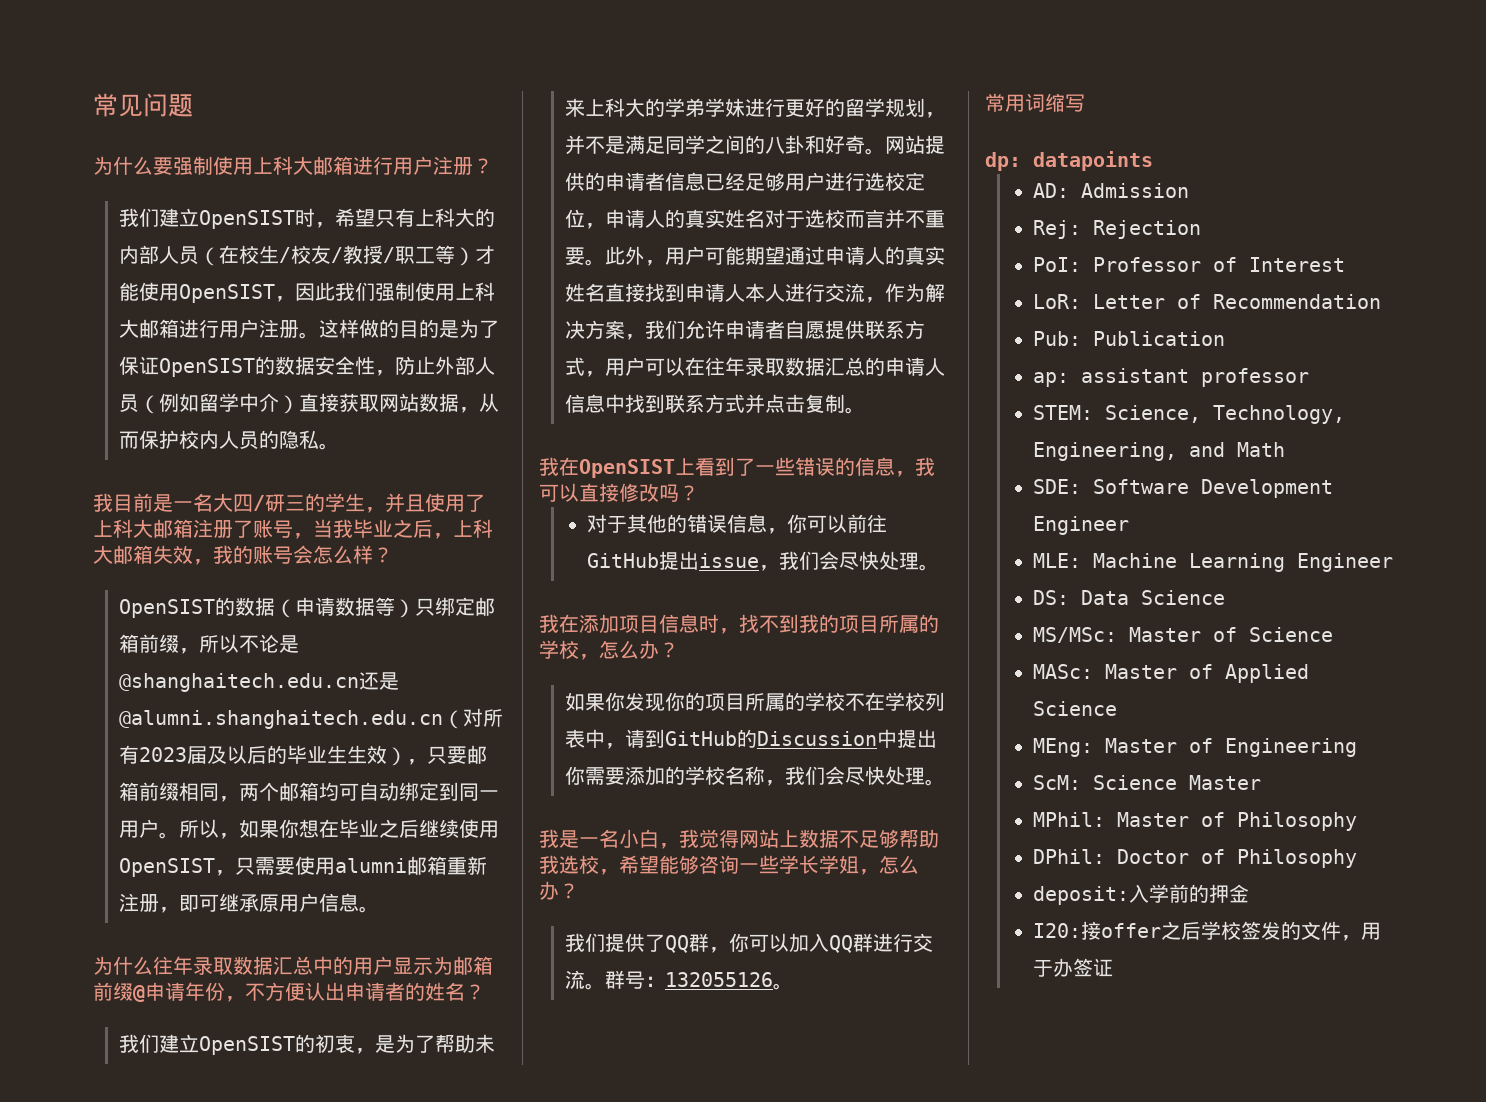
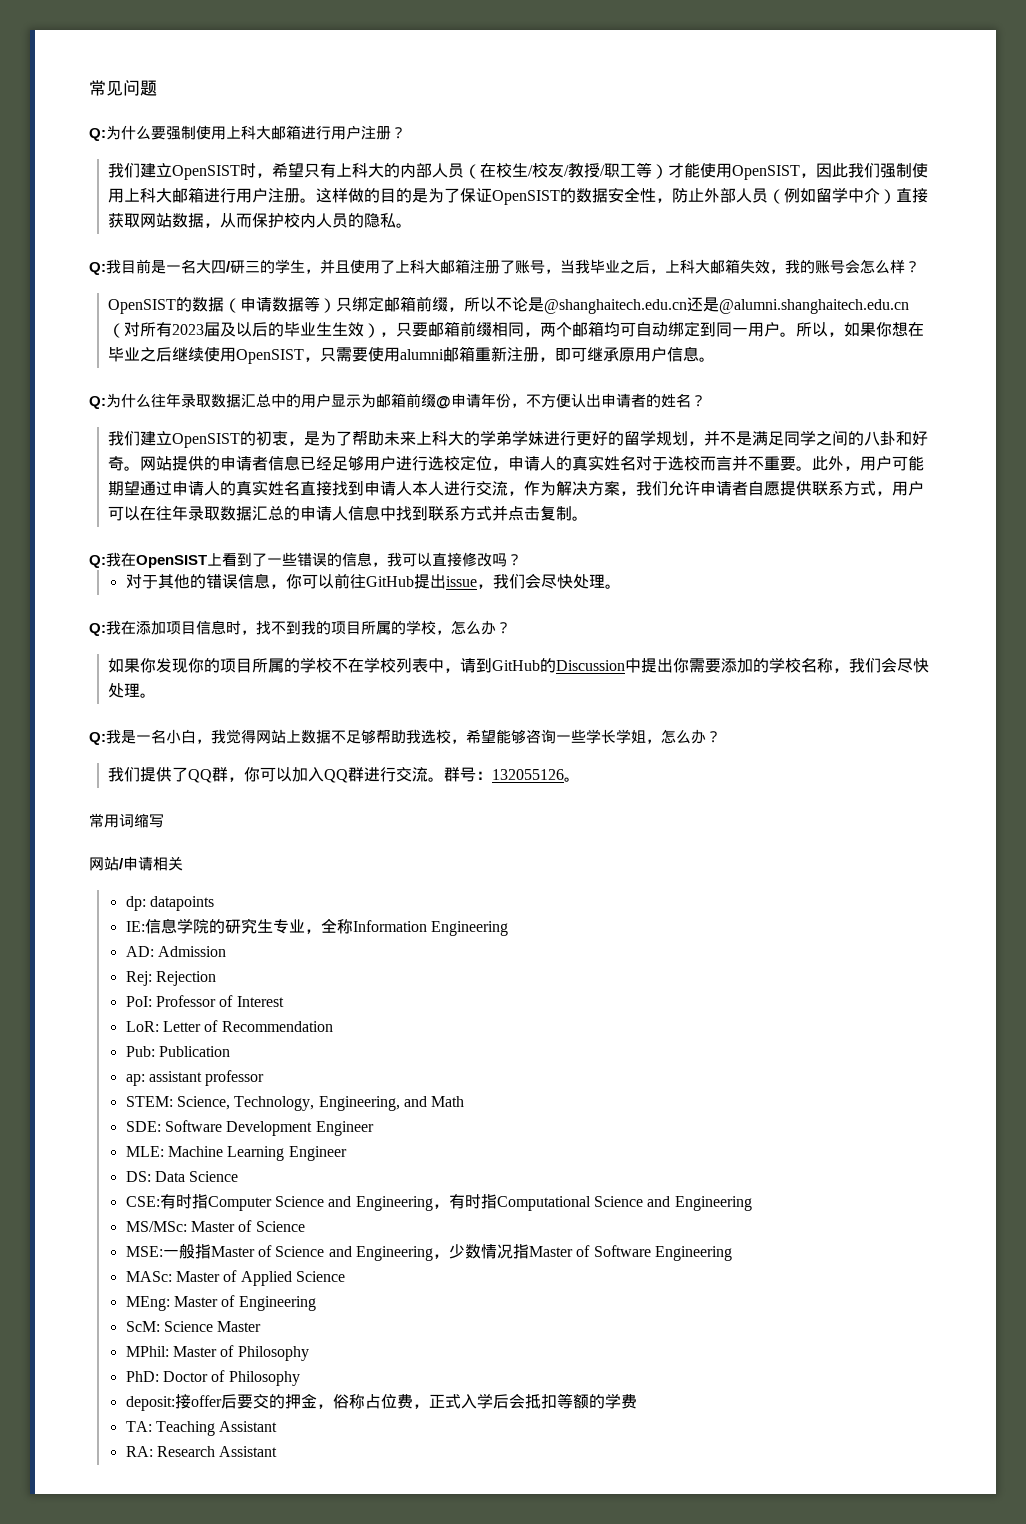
(193, 105) none -> [89,128,106,141] Q:
(340, 446) none -> [89,262,106,275] Q:
(380, 909) none -> [89,396,106,409] Q:
(866, 410) none -> [89,555,106,568] Q:
(940, 567) none -> [89,623,106,636] Q:
(946, 782) none -> [89,732,106,745] Q:
[985,151,1153,171] dp: datapoints -> [89,856,183,871] [125,896,215,911] [125,918,509,936] 网站/申请相关 // dp: datapoints // IE:信息学院的研究生专业，全称Information Engineering
[1033,627,1334,643] MS/MSc: Master of Science -> [125,1194,752,1211] [125,1220,305,1232] [125,1243,732,1261] CSE:有时指Computer Science and Engineering，有时指Computational Science and Engineering // MS/MSc: Master of Science // MSE:一般指Master of Science and Engineering，少数情况指Master of Software Engineering
[1033,849,1106,864] DPhil: -> [125,1371,159,1382] PhD:
[1129,884,1190,903] 入学前 -> [174,1394,269,1409] 接offer后要交
[1033,921,1382,941] [1033,958,1114,977] // I20:接offer之后学校签发的文件，用于办签证 -> [316,1393,637,1409] [125,1421,278,1436] [125,1446,278,1457] ，俗称占位费，正式入学后会抵扣等额的学费 // TA: Teaching Assistant // RA: Research Assistant

